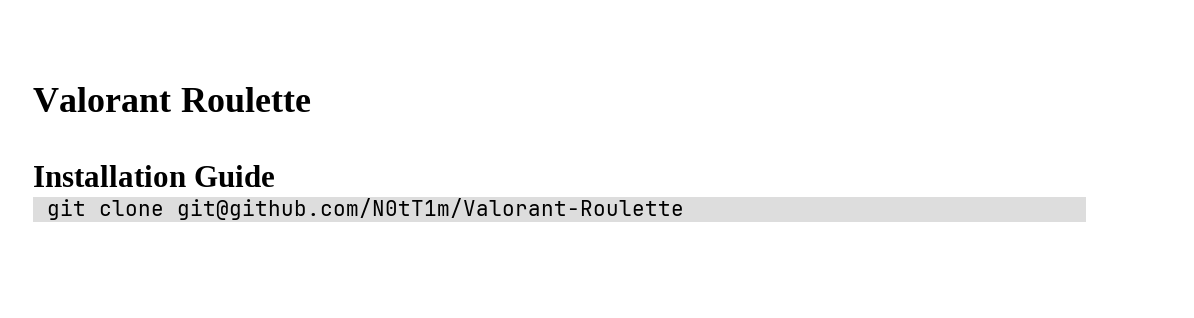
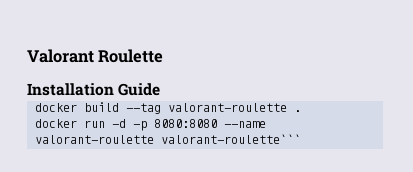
[46,198,684,220] git clone git@github.com/N0tT1m/Valorant-Roulette -> [34,102,301,114] [34,119,266,131] [34,134,301,144] docker build --tag valorant-roulette . // docker run -d -p 8080:8080 --name valorant-roulette valorant-roulette```

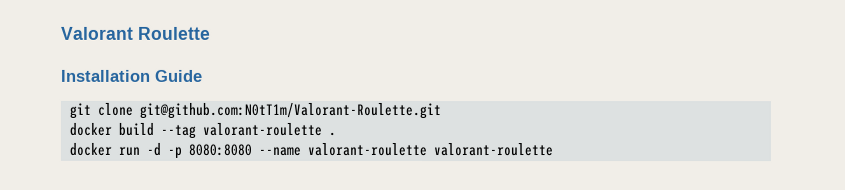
(161, 89) none -> [69,102,441,120] // git clone git@github.com:N0tT1m/Valorant-Roulette.git
[160,134,301,144] valorant-roulette``` -> [433,143,553,157] valorant-roulette

